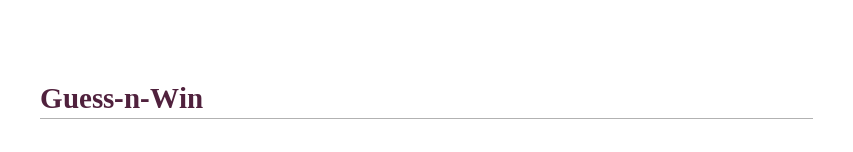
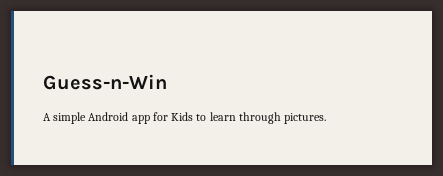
(203, 97) none -> [43,112,327,124] // A simple Android app for Kids to learn through pictures.

